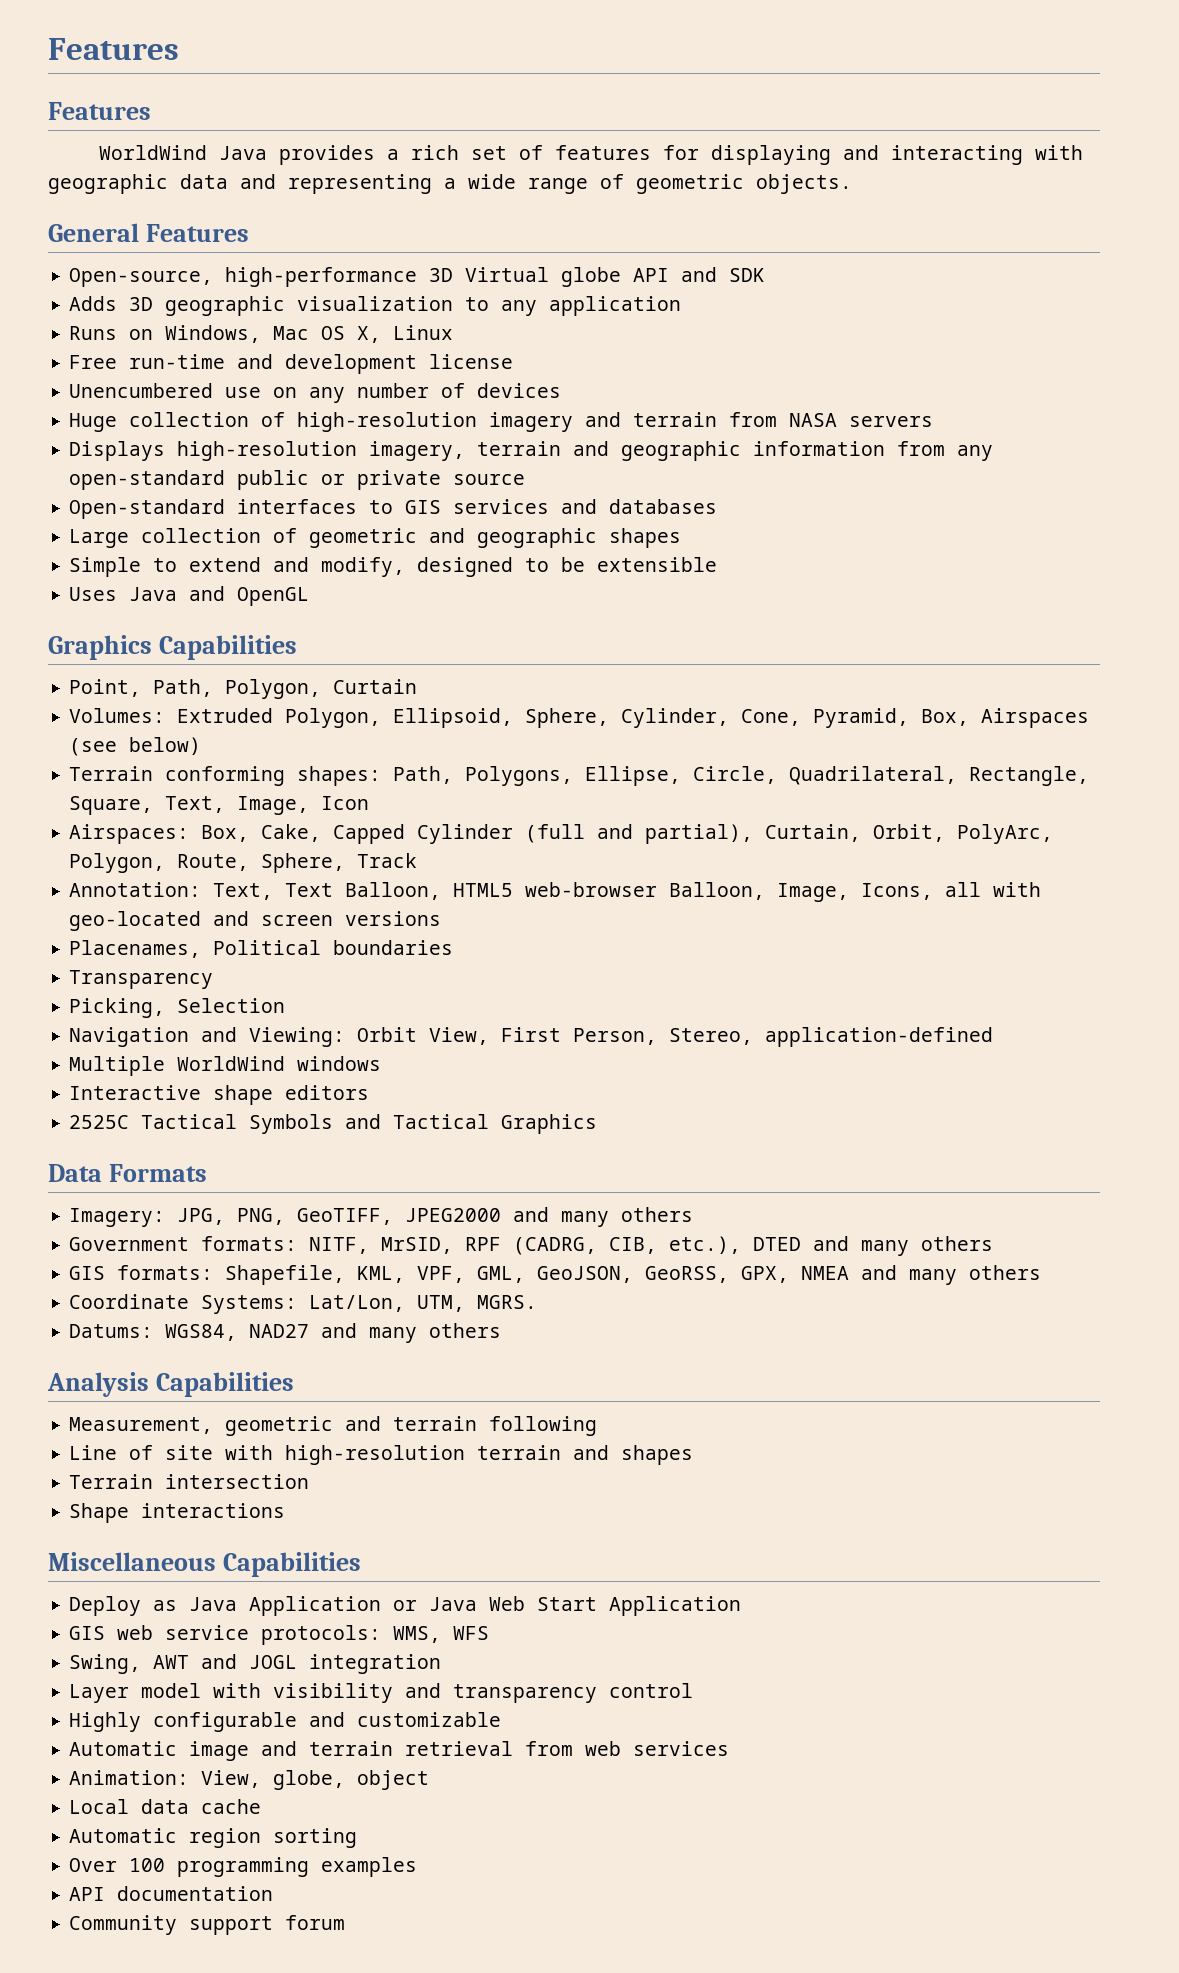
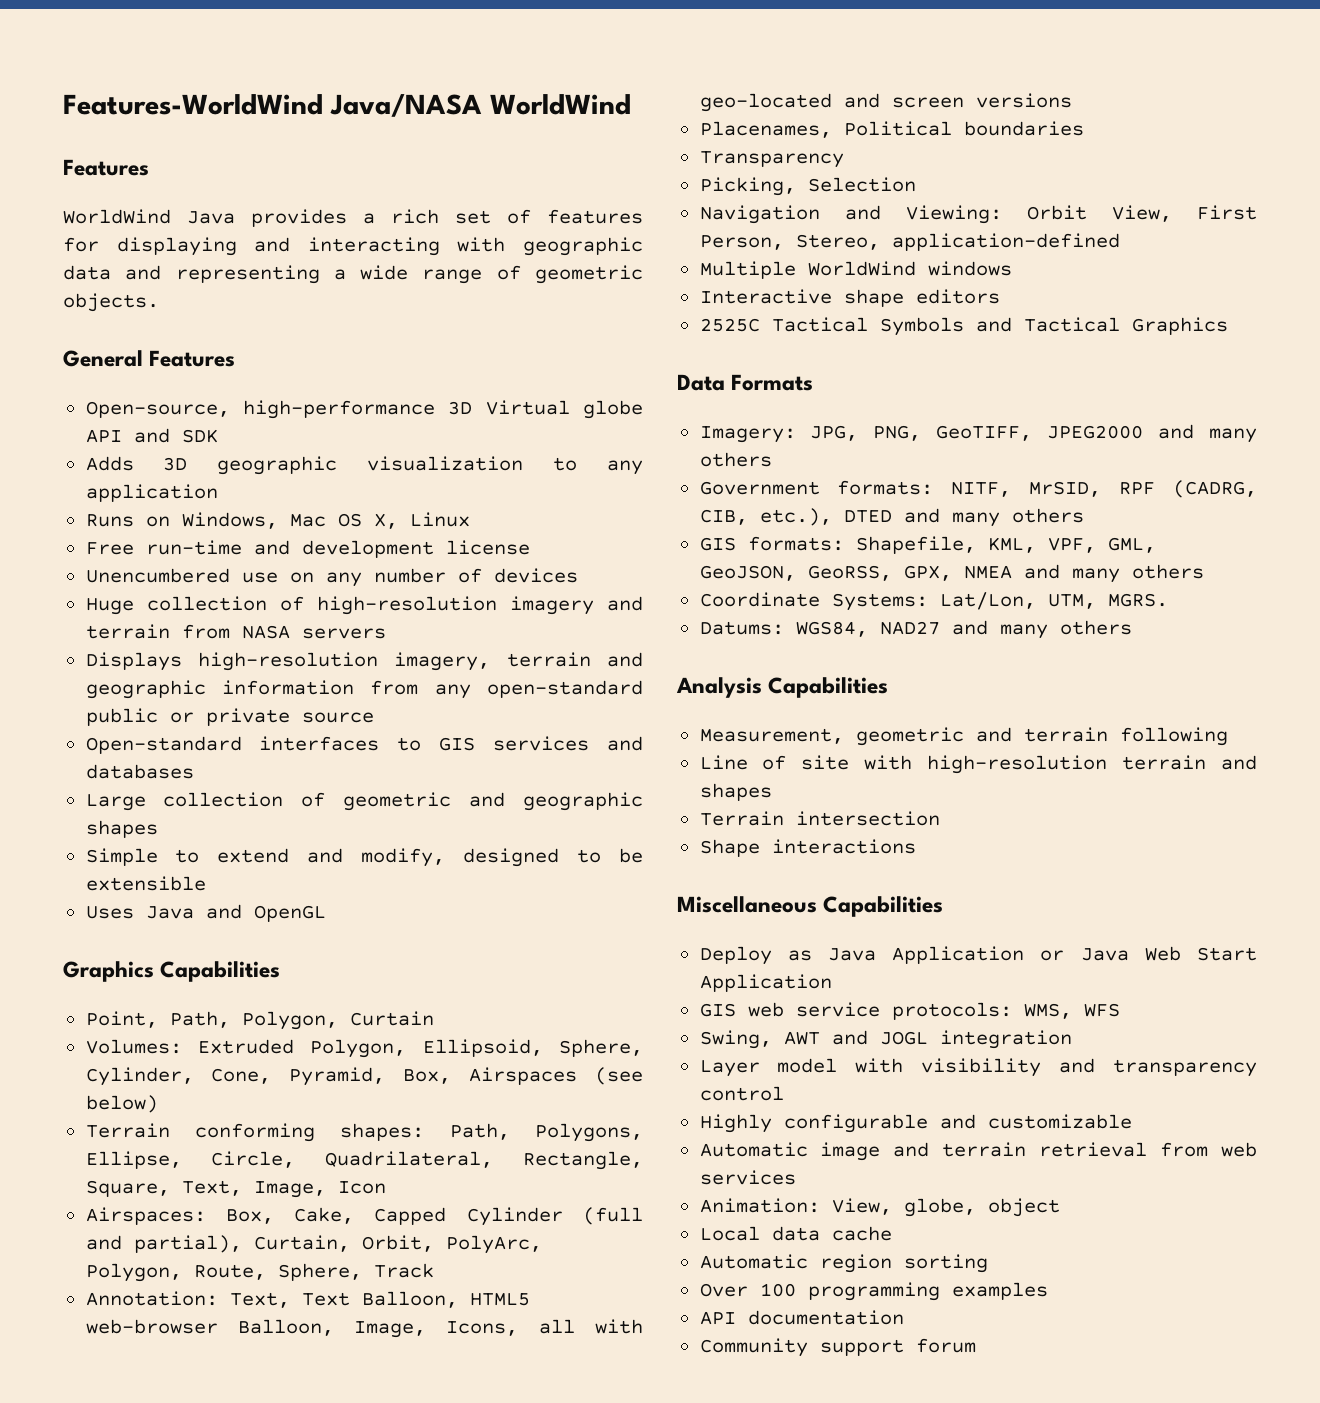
[48,38,179,60] Features -> [63,94,631,117] Features-WorldWind Java/NASA WorldWind

